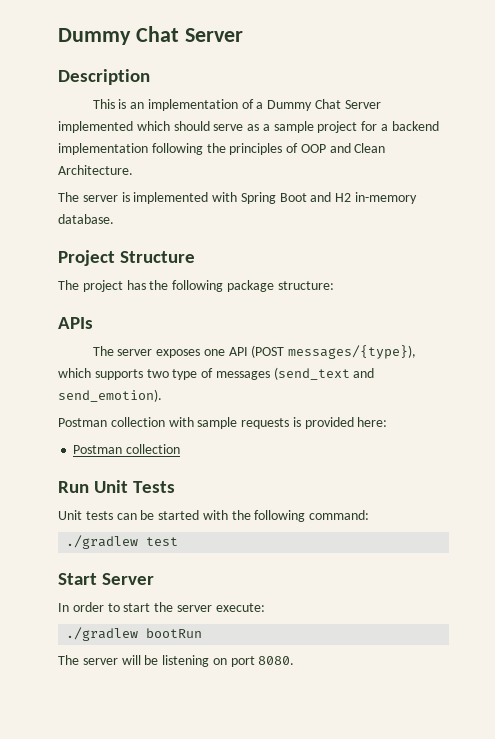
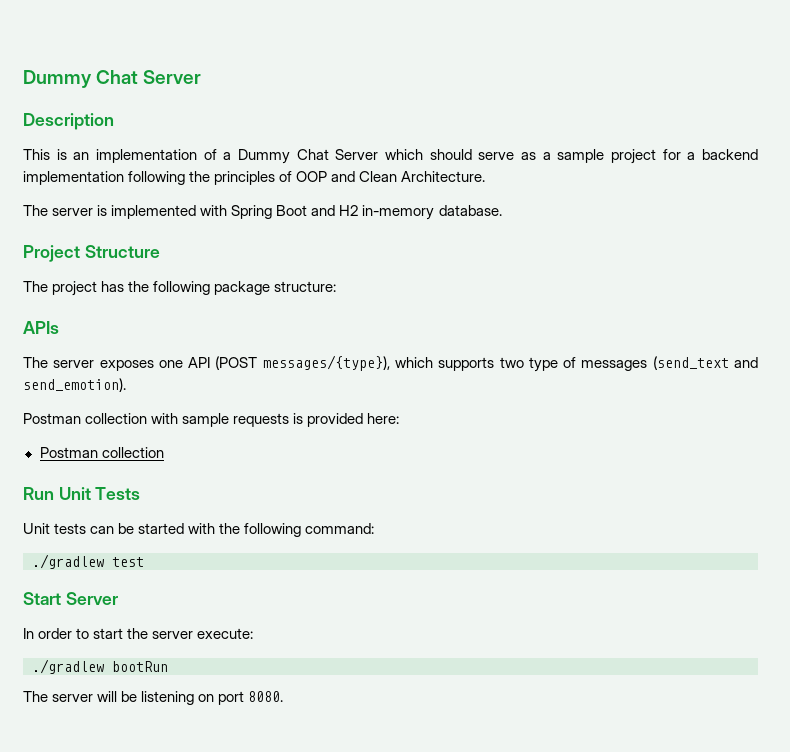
[58,121,133,133] implemented -> (379, 154) none

